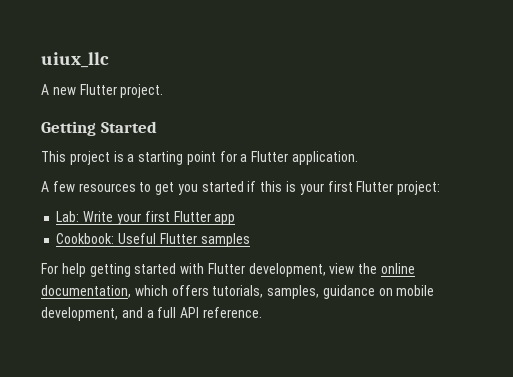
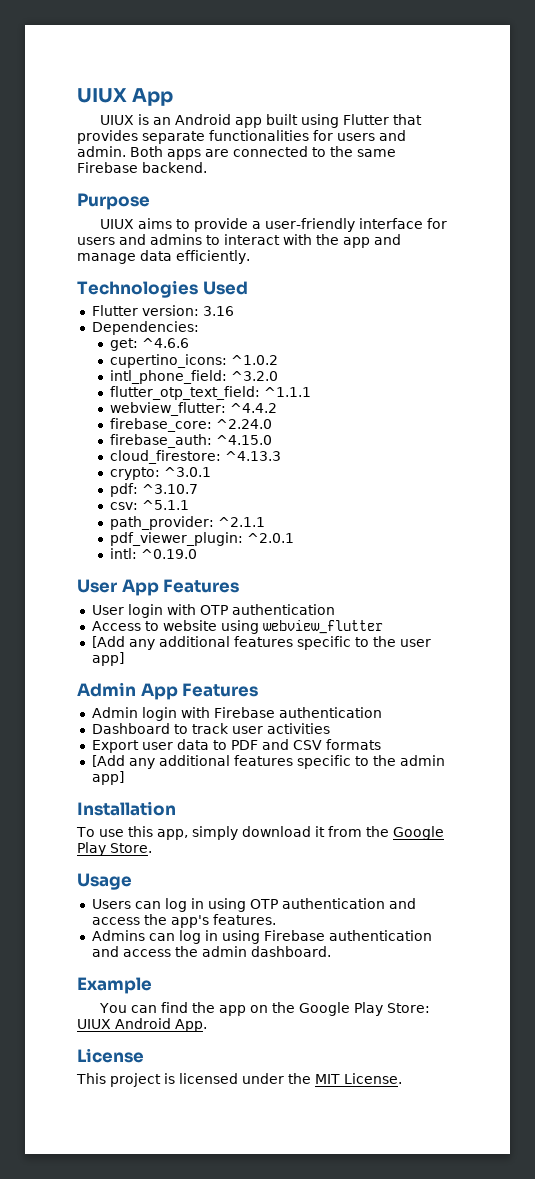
[41,52,109,68] [41,84,164,98] [41,121,157,136] [41,151,359,165] [41,181,441,195] [56,211,236,225] [56,233,250,247] [41,263,416,277] [41,285,435,299] [41,307,262,321] uiux_llc // A new Flutter project. // Getting Started // This project is a starting point for a Flutter application. // A few resources to get you started if this is your first Flutter project: // Lab: Write your first Flutter app // Cookbook: Useful Flutter samples // For help getting started with Flutter development, view the online documentation, which offers tutorials, samples, guidance on mobile development, and a full API reference. -> [77,88,174,106] [99,114,422,128] [77,130,406,144] [77,146,396,160] [77,162,207,173] [77,193,150,210] [99,218,447,232] [77,234,401,248] [77,250,250,264] [77,280,248,298] [91,305,234,316] [91,321,199,335] [109,338,189,351] [109,354,278,368] [109,370,278,384] [109,386,311,400] [109,402,277,416] [109,418,272,432] [109,434,272,448] [109,450,281,464] [109,467,211,480] [109,483,198,497] [109,500,189,510] [109,516,265,530] [109,532,294,546] [109,548,197,559] [77,579,240,596] [91,604,335,618] [91,620,383,634] [91,636,431,650] [91,652,124,666] [77,682,259,700] [91,707,382,721] [91,723,330,734] [91,739,381,753] [91,755,445,769] [91,771,124,785] [77,801,176,816] [76,826,444,840] [77,842,152,856] [77,873,132,890] [91,898,416,912] [91,914,276,928] [91,930,432,944] [91,946,331,957] [77,977,152,994] [98,1002,430,1016] [77,1018,207,1032] [77,1048,144,1063] [76,1073,402,1087] UIUX App // UIUX is an Android app built using Flutter that provides separate functionalities for users and admin. Both apps are connected to the same Firebase backend. // Purpose // UIUX aims to provide a user-friendly interface for users and admins to interact with the app and manage data efficiently. // Technologies Used // Flutter version: 3.16 // Dependencies: // get: ^4.6.6 // cupertino_icons: ^1.0.2 // intl_phone_field: ^3.2.0 // flutter_otp_text_field: ^1.1.1 // webview_flutter: ^4.4.2 // firebase_core: ^2.24.0 // firebase_auth: ^4.15.0 // cloud_firestore: ^4.13.3 // crypto: ^3.0.1 // pdf: ^3.10.7 // csv: ^5.1.1 // path_provider: ^2.1.1 // pdf_viewer_plugin: ^2.0.1 // intl: ^0.19.0 // User App Features // User login with OTP authentication // Access to website using webview_flutter // [Add any additional features specific to the user app] // Admin App Features // Admin login with Firebase authentication // Dashboard to track user activities // Export user data to PDF and CSV formats // [Add any additional features specific to the admin app] // Installation // To use this app, simply download it from the Google Play Store. // Usage // Users can log in using OTP authentication and access the app's features. // Admins can log in using Firebase authentication and access the admin dashboard. // Example // You can find the app on the Google Play Store: UIUX Android App. // License // This project is licensed under the MIT License.

